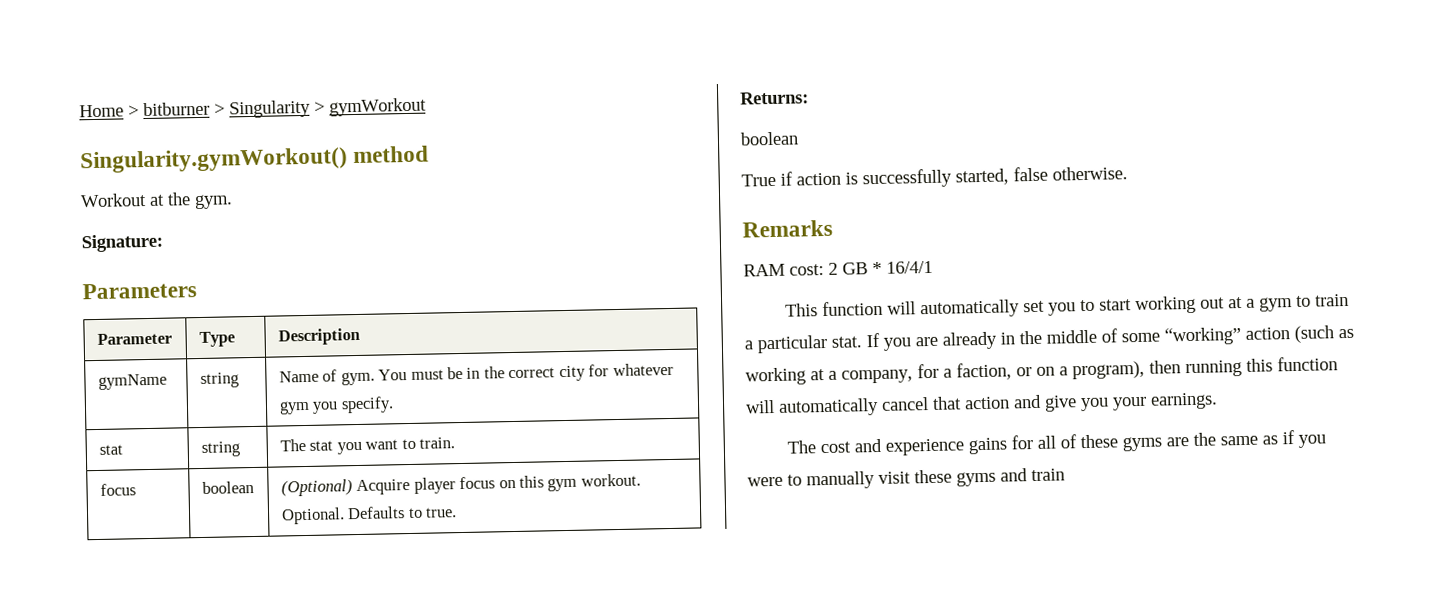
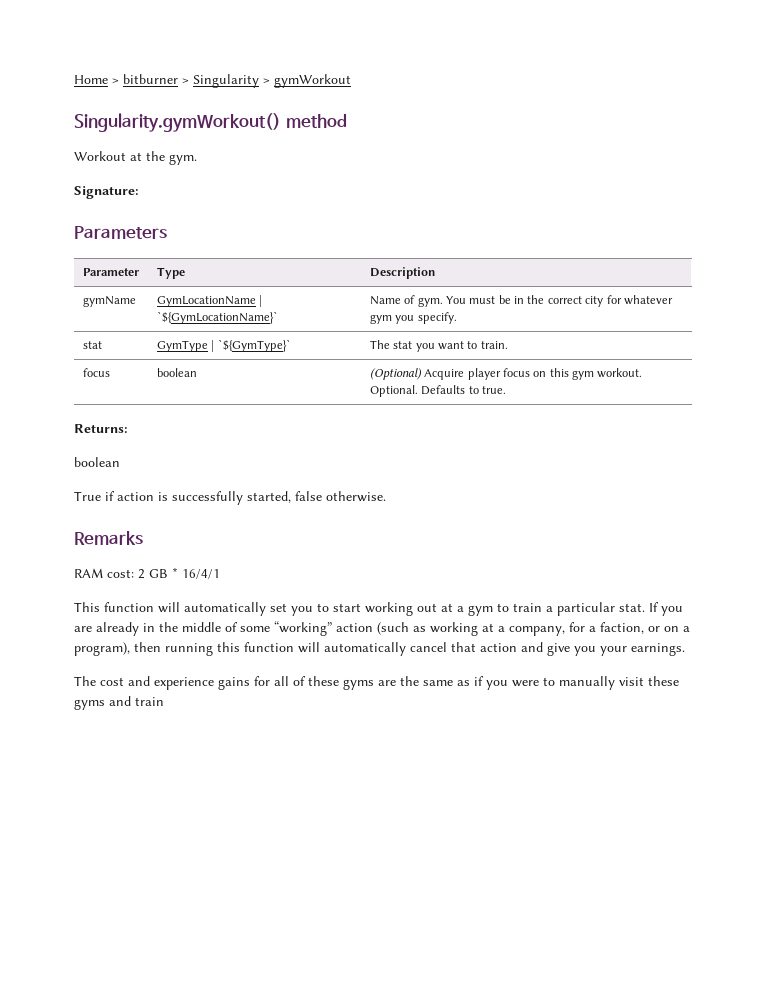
[199,372,239,389] string -> [156,295,263,307] [156,311,278,324] GymLocationName | `${GymLocationName}`
[200,441,240,458] string -> [156,339,291,352] GymType | `${GymType}`

